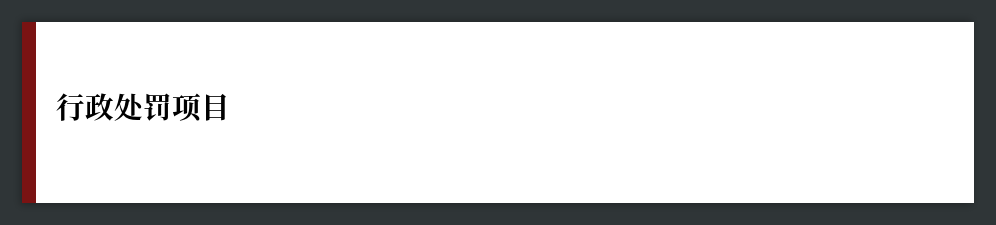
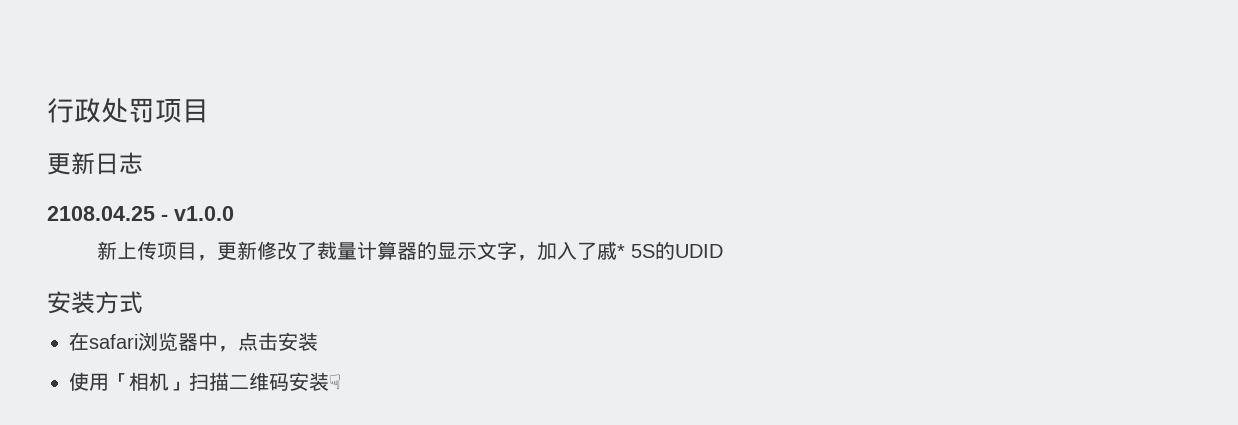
(230, 107) none -> [47,152,143,175] [47,206,234,221] [96,241,723,261] [47,291,143,314] [69,332,318,352] [69,372,341,391] // 更新日志 // 2108.04.25 - v1.0.0 // 新上传项目，更新修改了裁量计算器的显示文字，加入了戚* 5S的UDID // 安装方式 // 在safari浏览器中，点击安装 // 使用「相机」扫描二维码安装☟

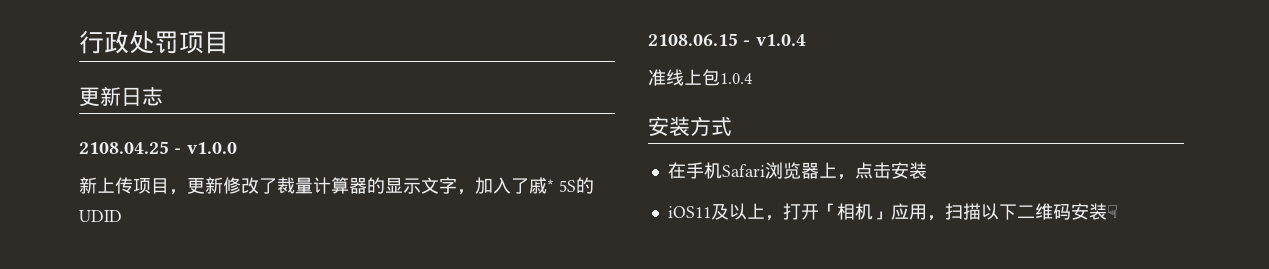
(723, 251) none -> [648,33,806,46] [648,69,752,86] // 2108.06.15 - v1.0.4 // 准线上包1.0.4
[89,332,218,351] safari浏览器中 -> [685,162,837,179] 手机Safari浏览器上
[69,372,229,391] 使用「相机」扫描 -> [667,203,1017,221] iOS11及以上，打开「相机」应用，扫描以下

